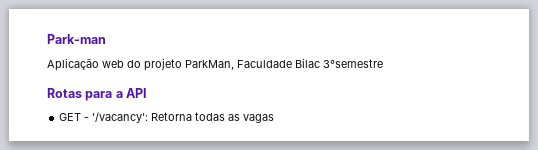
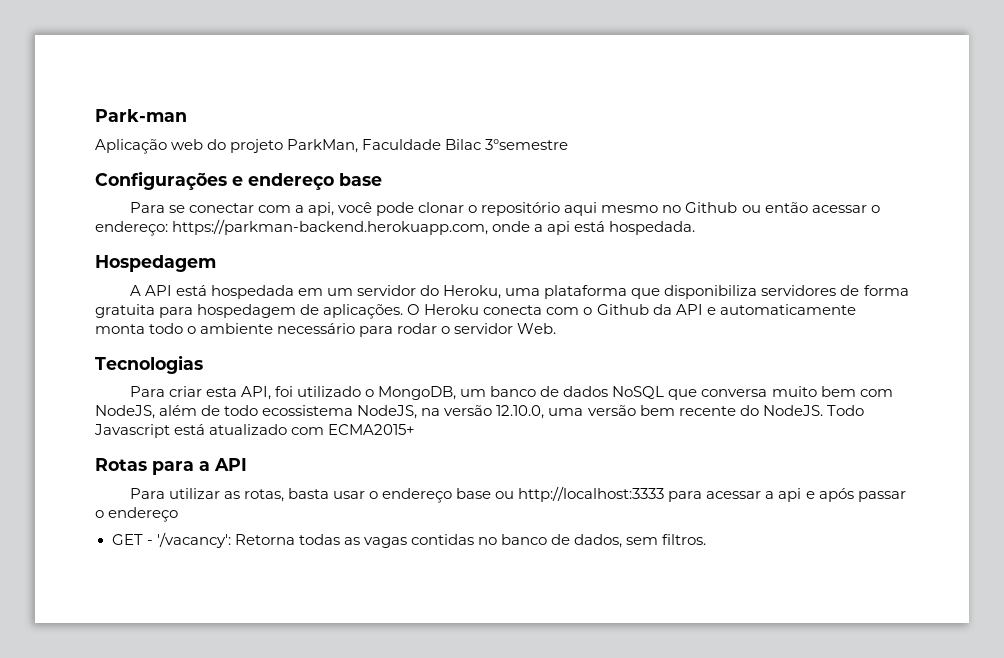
[47,88,148,101] Rotas para a API -> [95,171,382,190] [129,202,880,216] [95,219,696,236] [95,255,216,272] [129,285,909,299] [95,304,856,319] [95,323,557,337] [95,355,203,374] [129,386,893,400] [95,405,864,419] [94,424,416,438] [95,458,247,475] [129,486,906,503] [95,507,179,522] Configurações e endereço base // Para se conectar com a api, você pode clonar o repositório aqui mesmo no Github ou então acessar o endereço: https://parkman-backend.herokuapp.com, onde a api está hospedada. // Hospedagem // A API está hospedada em um servidor do Heroku, uma plataforma que disponibiliza servidores de forma gratuita para hospedagem de aplicações. O Heroku conecta com o Github da API e automaticamente monta todo o ambiente necessário para rodar o servidor Web. // Tecnologias // Para criar esta API, foi utilizado o MongoDB, um banco de dados NoSQL que conversa muito bem com NodeJS, além de todo ecossistema NodeJS, na versão 12.10.0, uma versão bem recente do NodeJS. Todo Javascript está atualizado com ECMA2015+ // Rotas para a API // Para utilizar as rotas, basta usar o endereço base ou http://localhost:3333 para acessar a api e após passar o endereço
(275, 118) none -> [410,534,707,548] contidas no banco de dados, sem filtros.

